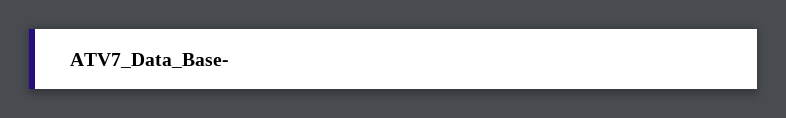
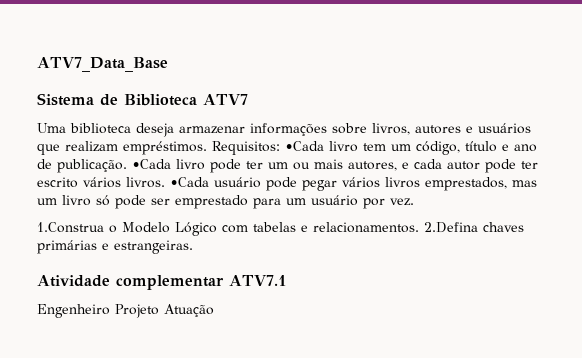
[70,53,229,68] ATV7_Data_Base- -> [37,57,168,72] [37,93,248,106] [37,123,531,137] [37,141,537,155] [37,159,538,173] [37,177,537,191] [37,195,414,209] [37,222,524,236] [37,240,193,254] [37,275,287,290] [37,304,214,318] ATV7_Data_Base // Sistema de Biblioteca ATV7 // Uma biblioteca deseja armazenar informações sobre livros, autores e usuários que realizam empréstimos. Requisitos: •Cada livro tem um código, título e ano de publicação. •Cada livro pode ter um ou mais autores, e cada autor pode ter escrito vários livros. •Cada usuário pode pegar vários livros emprestados, mas um livro só pode ser emprestado para um usuário por vez. // 1.Construa o Modelo Lógico com tabelas e relacionamentos. 2.Defina chaves primárias e estrangeiras. // Atividade complementar ATV7.1 // Engenheiro Projeto Atuação

